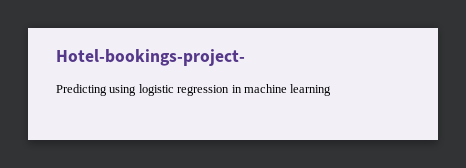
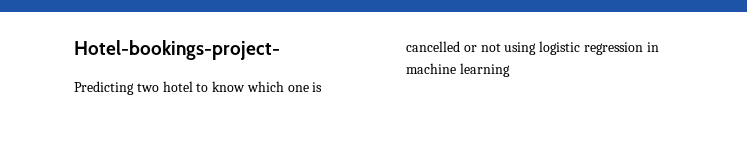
(107, 90) none -> [136,81,323,92] [406,41,501,52] two hotel to know which one is cancelled or not

